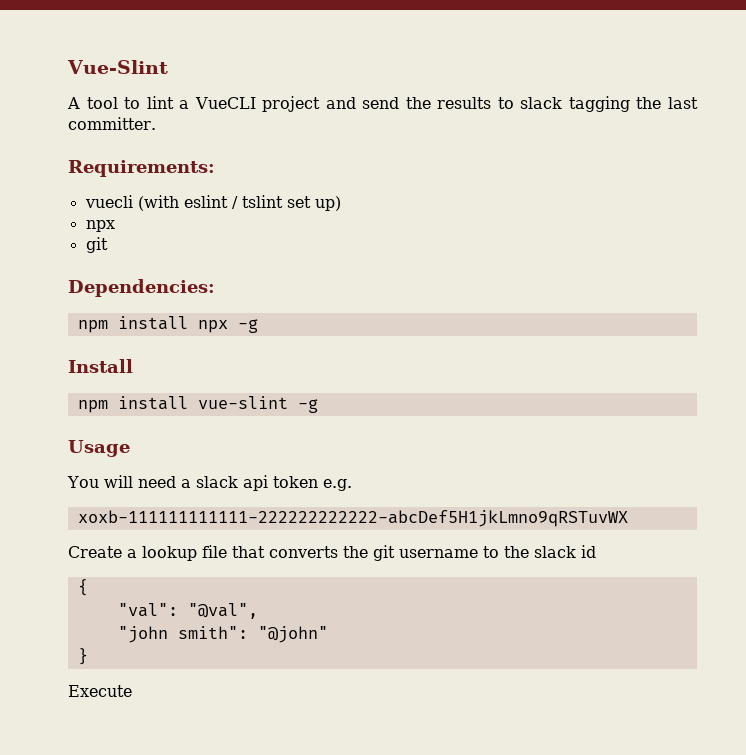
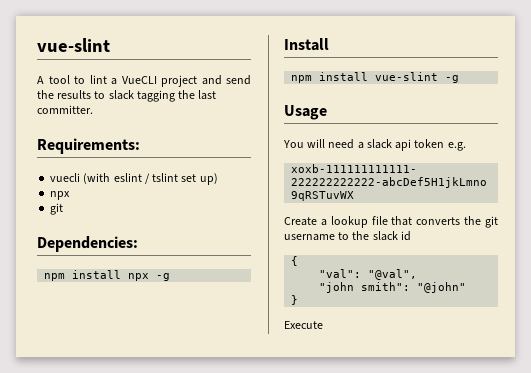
[67,60,168,74] Vue-Slint -> [37,38,110,52] vue-slint

